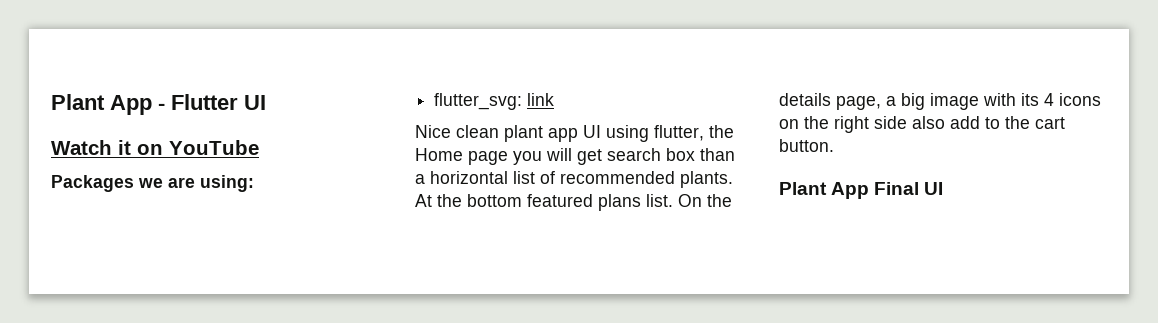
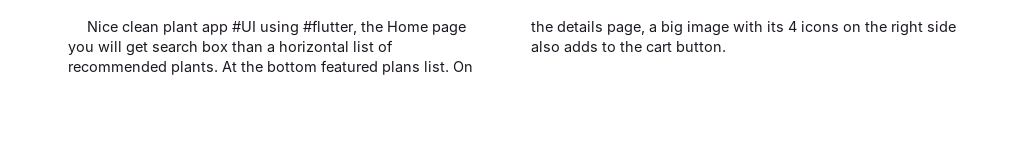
[51,94,266,115] [51,140,259,155] [51,175,254,192] [434,93,555,110] Plant App - Flutter UI // Watch it on YouTube // Packages we are using: // flutter_svg: link // -> (86, 26) none
[583,125,704,142] UI using flutter, -> [231,20,357,36] #UI using #flutter,
[950,116,980,129] add -> [564,41,598,53] adds
[779,182,944,199] // Plant App Final UI -> (726, 46) none

